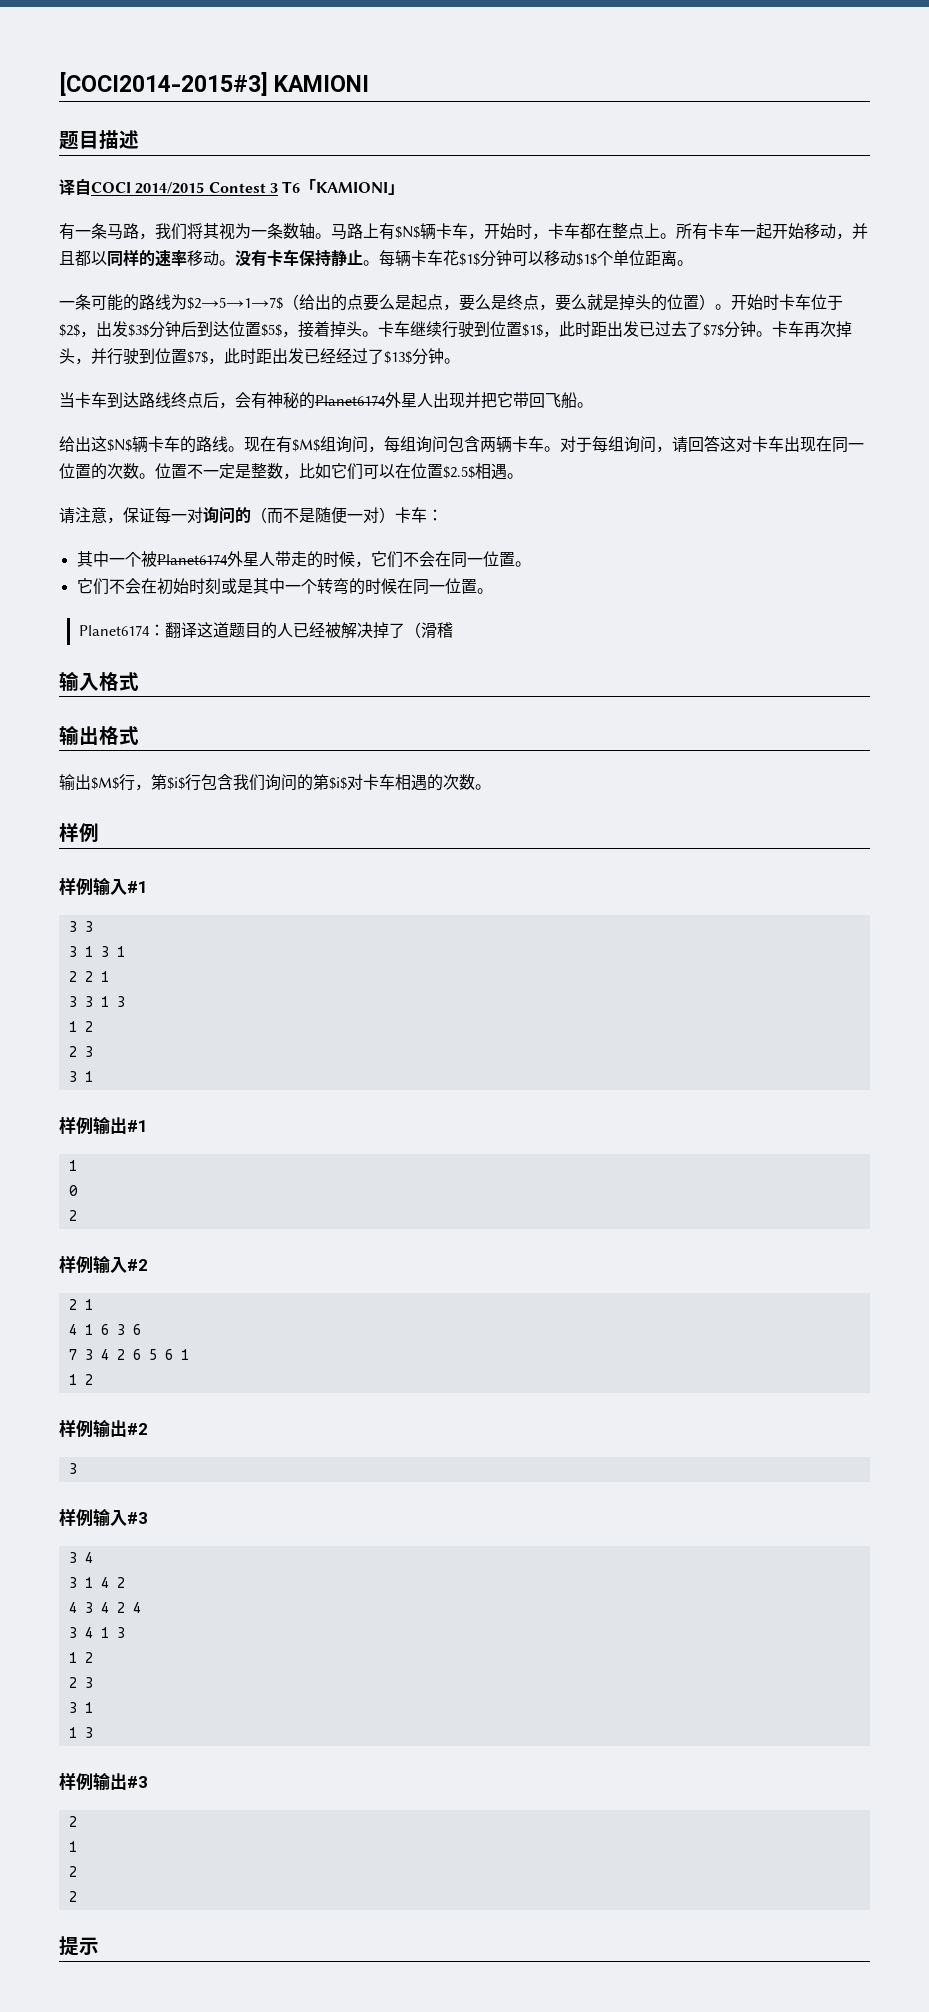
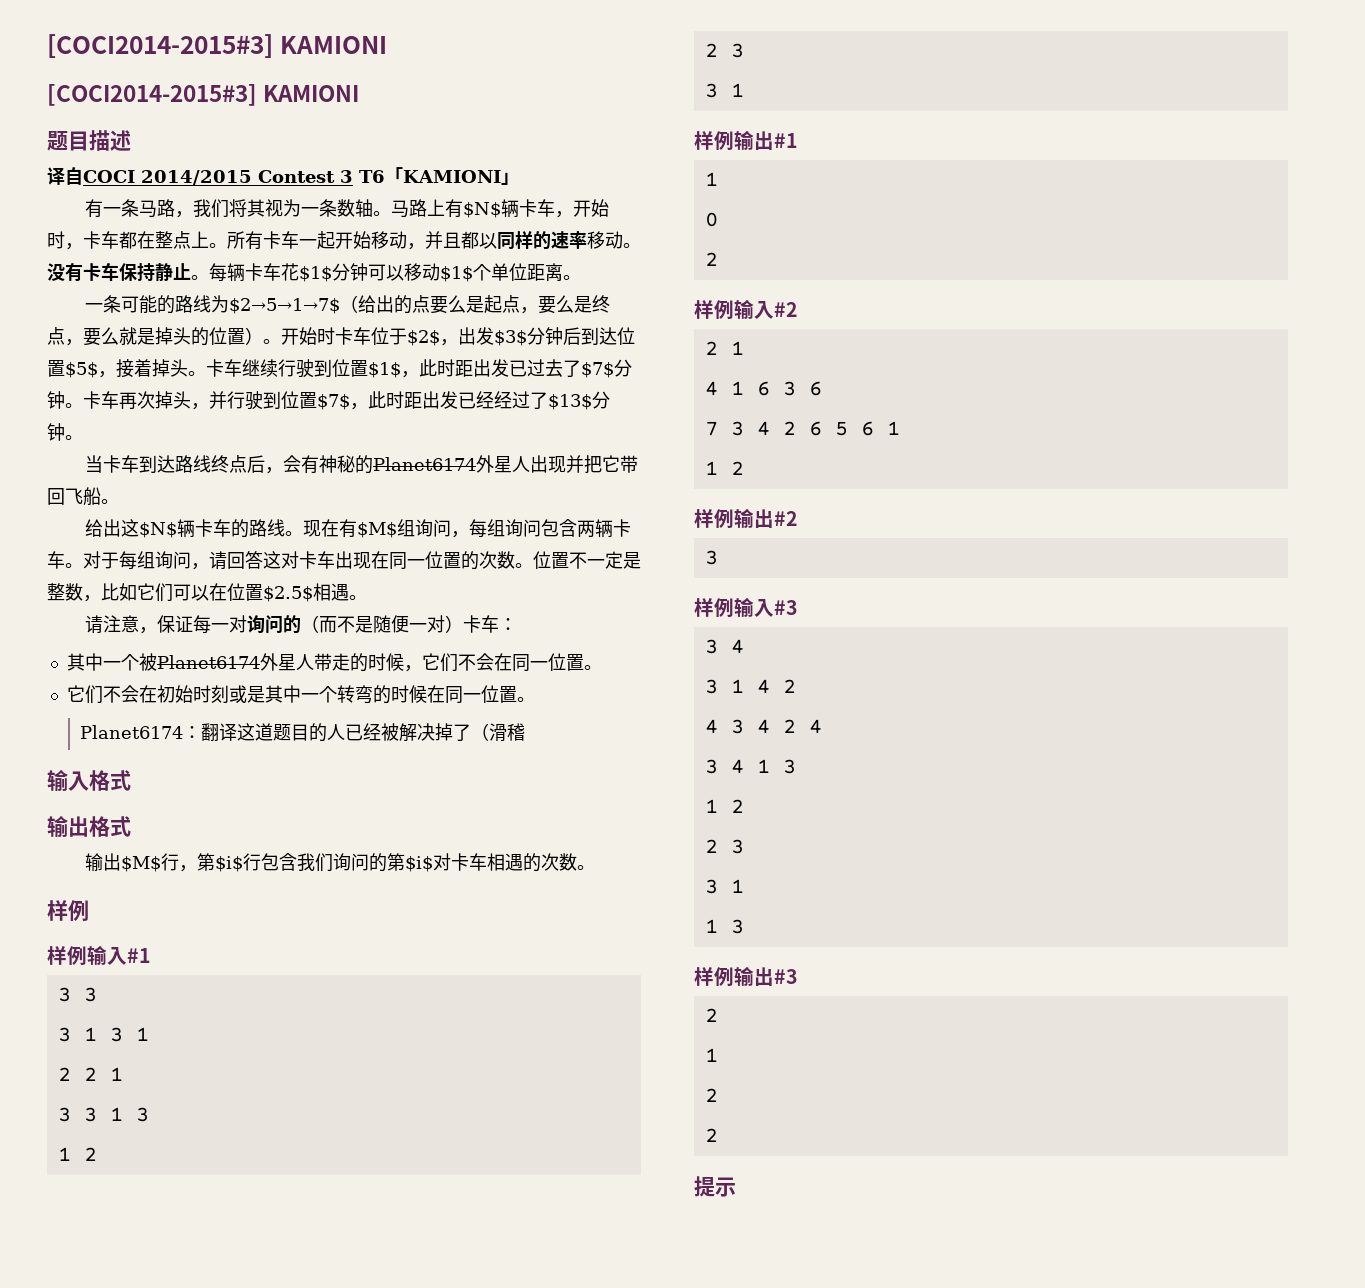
[59,72,370,96] [COCI2014-2015#3] KAMIONI -> [47,34,387,58] [47,84,360,106] [COCI2014-2015#3] KAMIONI // [COCI2014-2015#3] KAMIONI

